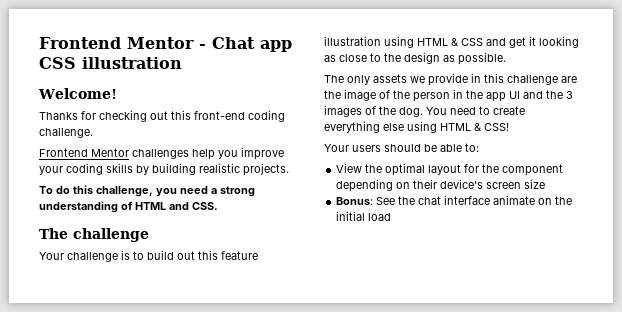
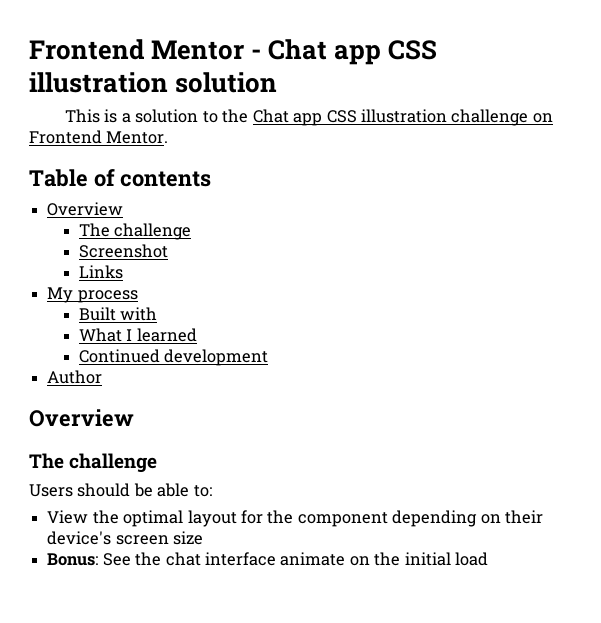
[38,88,117,99] [39,110,285,122] [39,128,93,138] [39,147,284,160] [39,163,289,176] [39,185,255,197] [39,201,218,213] [39,228,149,242] [39,250,258,262] [324,36,579,48] [324,52,506,65] [324,73,577,86] [324,89,573,102] [324,105,525,117] [324,121,509,133] [324,144,381,152] // Welcome! // Thanks for checking out this front-end coding challenge. // Frontend Mentor challenges help you improve your coding skills by building realistic projects. // To do this challenge, you need a strong understanding of HTML and CSS. // The challenge // Your challenge is to build out this feature illustration using HTML & CSS and get it looking as close to the design as possible. // The only assets we provide in this challenge are the image of the person in the app UI and the 3 images of the dog. You need to create everything else using HTML & CSS! // Your users -> [175,72,278,93] [64,109,553,126] [29,130,169,144] [29,169,211,187] [47,202,124,216] [78,223,192,240] [78,244,168,258] [78,265,123,279] [47,287,138,303] [78,307,158,321] [78,328,197,342] [78,349,269,366] [47,370,103,384] [29,409,134,427] [29,453,158,473] [29,484,73,497] solution // This is a solution to the Chat app CSS illustration challenge on Frontend Mentor. // Table of contents // Overview // The challenge // Screenshot // Links // My process // Built with // What I learned // Continued development // Author // Overview // The challenge // Users

